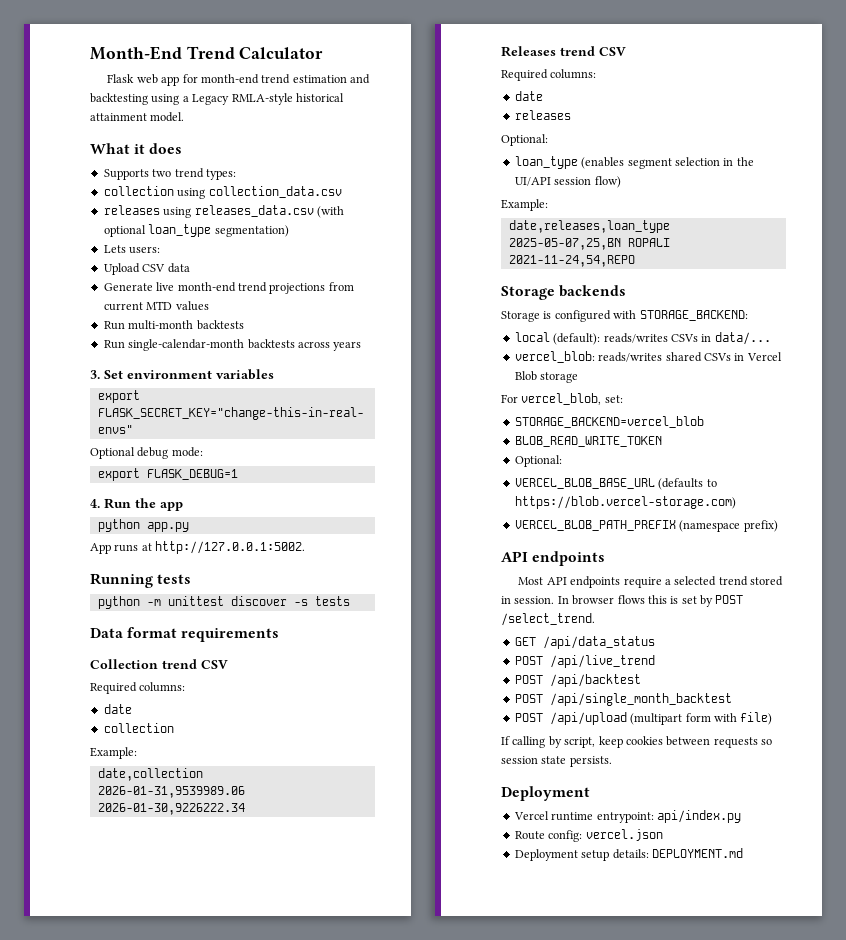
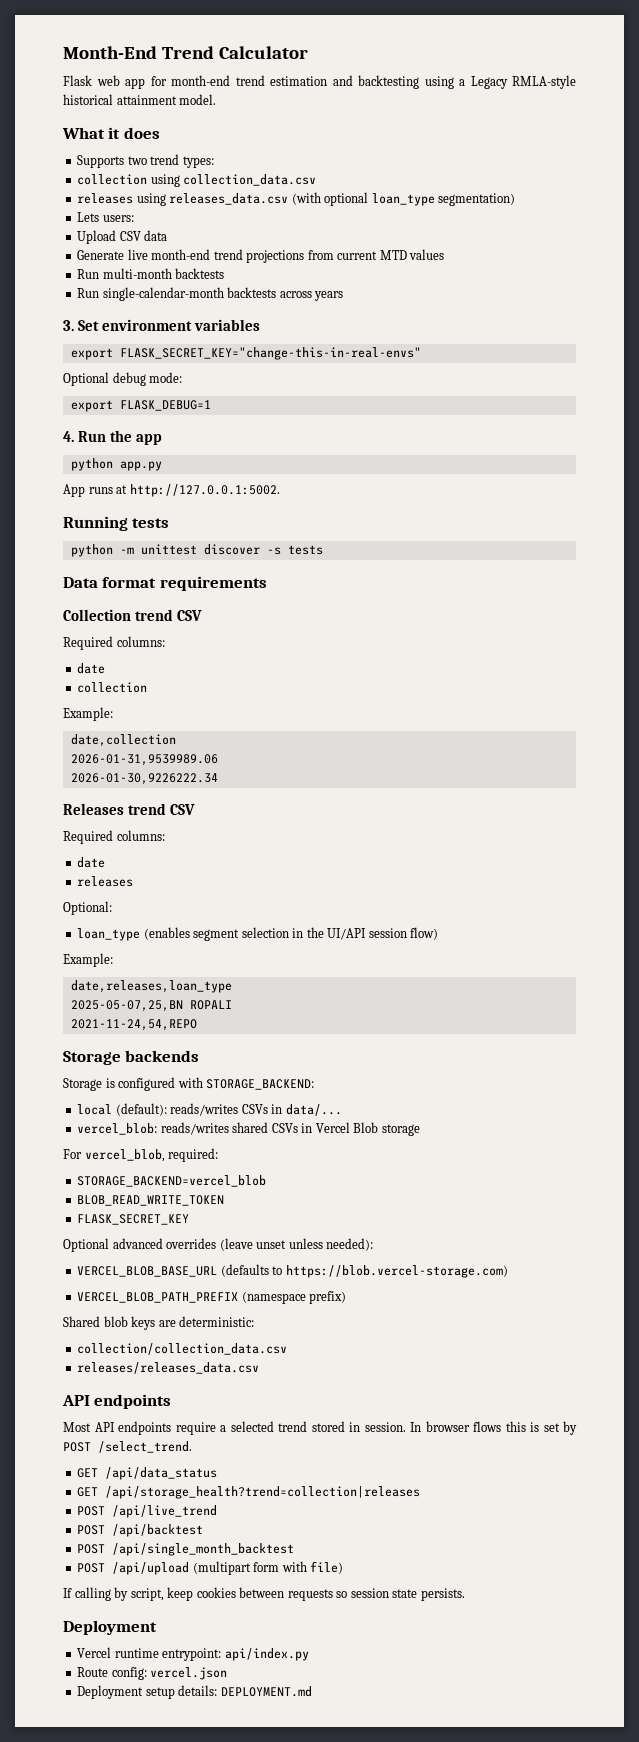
[604,395,623,403] set: -> [168,1148,219,1162] required:
[514,455,562,467] Optional: -> [77,1214,190,1225] [63,1238,374,1252] FLASK_SECRET_KEY // Optional advanced overrides (leave unset unless needed):
(778, 526) none -> [63,1316,255,1330] [77,1343,288,1355] [77,1362,260,1374] // Shared blob keys are deterministic: // collection/collection_data.csv // releases/releases_data.csv
(655, 642) none -> [77,1486,421,1499] // GET /api/storage_health?trend=collection|releases

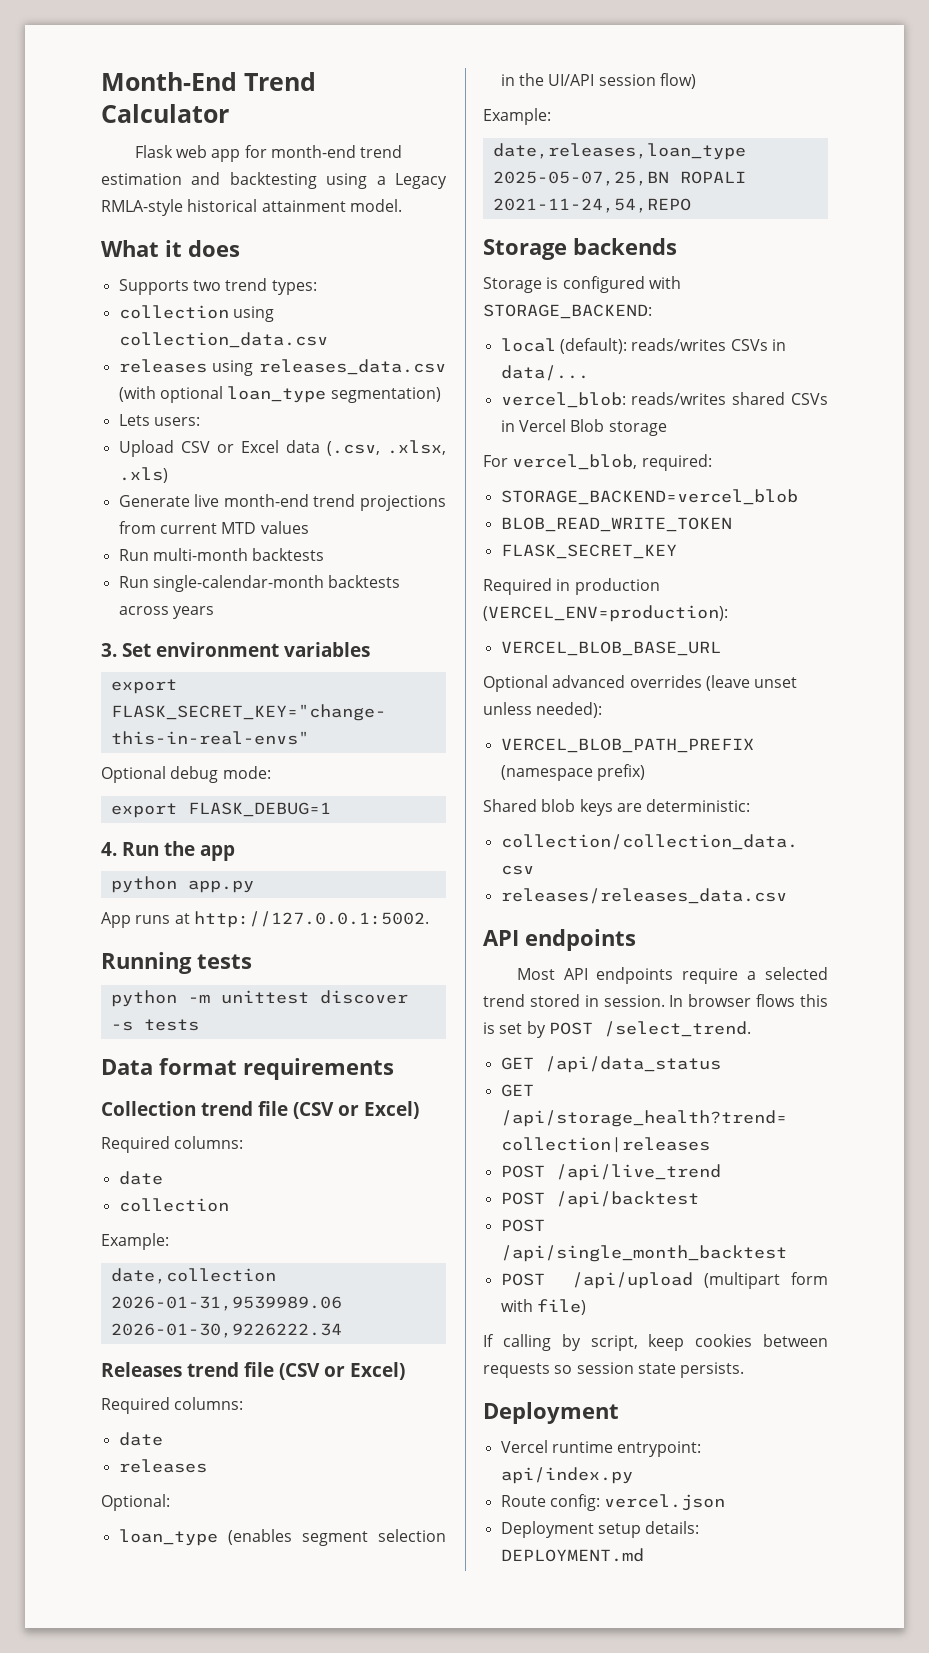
(141, 236) none -> [216,440,279,453] or Excel
(168, 235) none -> [326,440,446,456] [118,467,168,483] (.csv, .xlsx, .xls)
[176,610,202,621] CSV -> [258,1101,419,1119] file (CSV or Excel)
[169,804,195,815] CSV -> [244,1362,405,1380] file (CSV or Excel)
(190, 1219) none -> [483,578,660,595] [483,605,728,622] [500,641,721,656] // Required in production (VERCEL_ENV=production): // VERCEL_BLOB_BASE_URL
[77,1264,508,1278] // VERCEL_BLOB_BASE_URL (defaults to https://blob.vercel-storage.com) -> (603, 710) none

